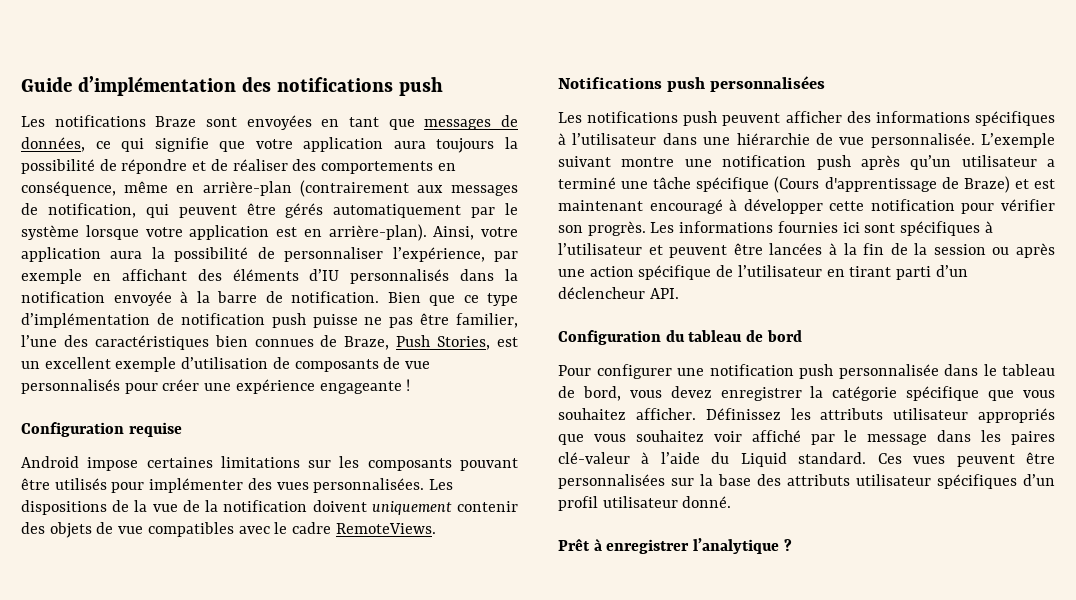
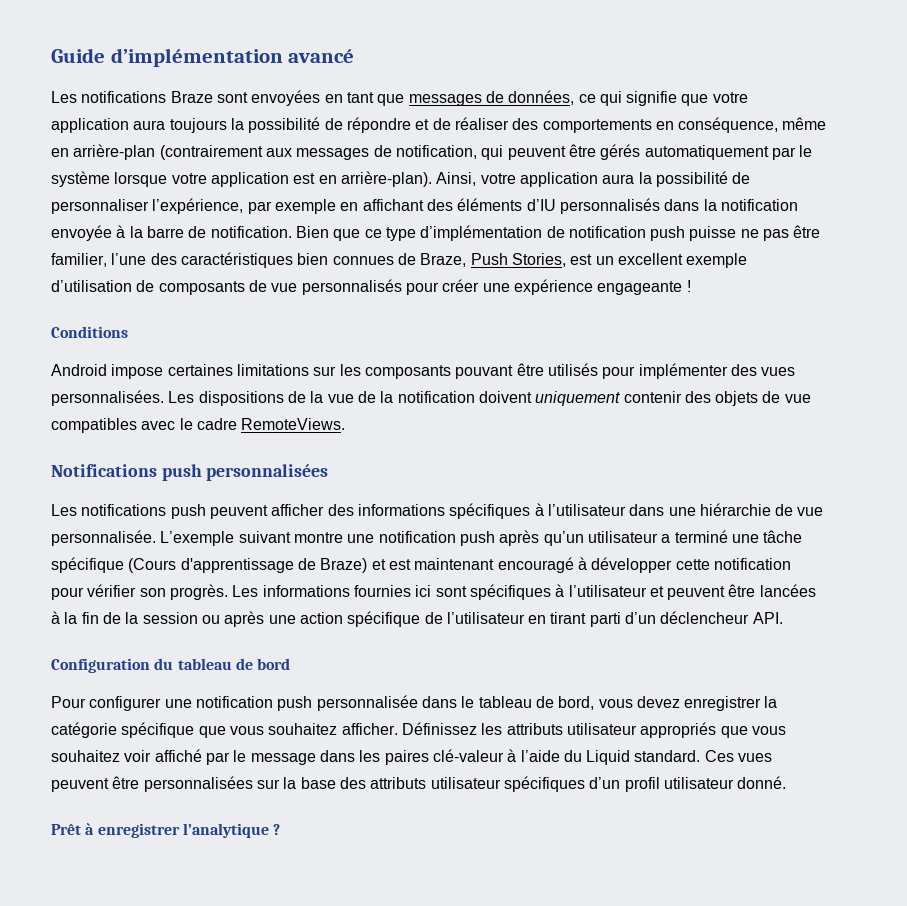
[241,77,443,96] des notifications push -> [288,49,355,63] avancé
[21,422,182,437] Configuration requise -> [51,326,128,338] Conditions

